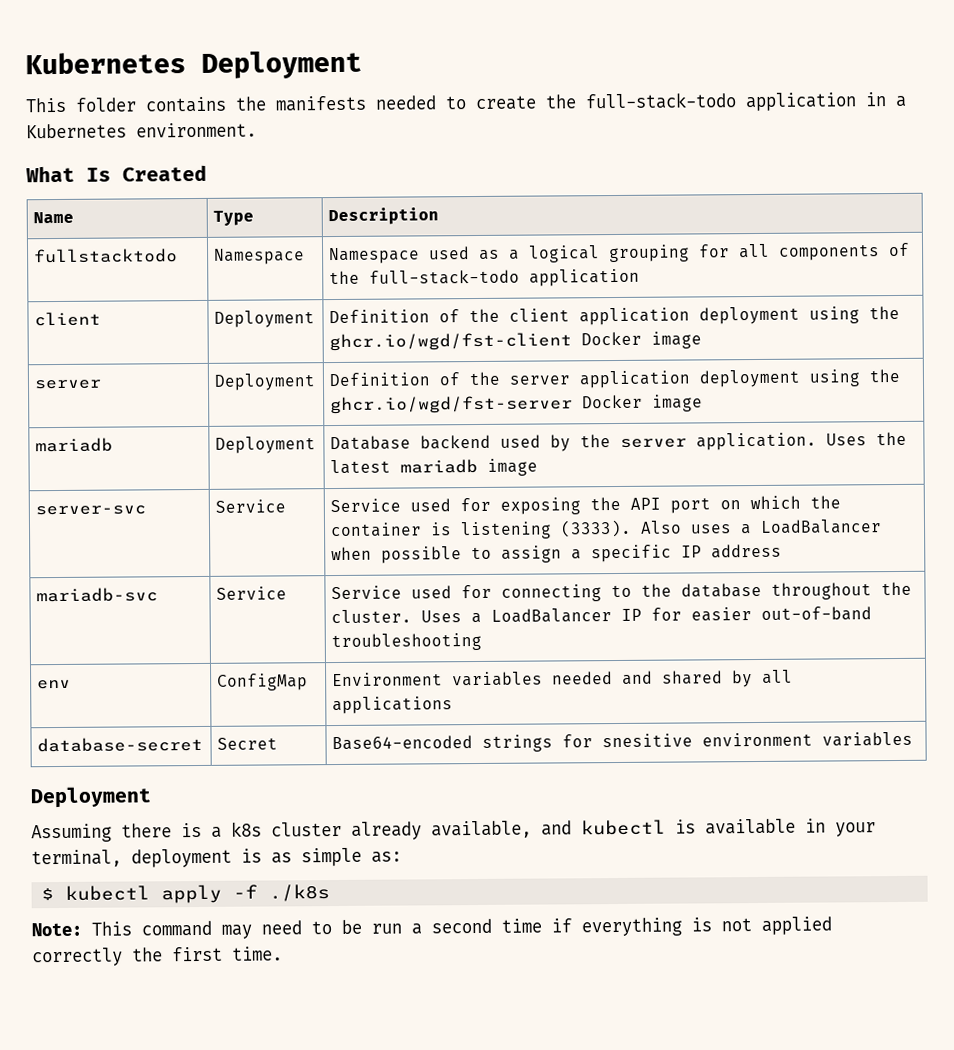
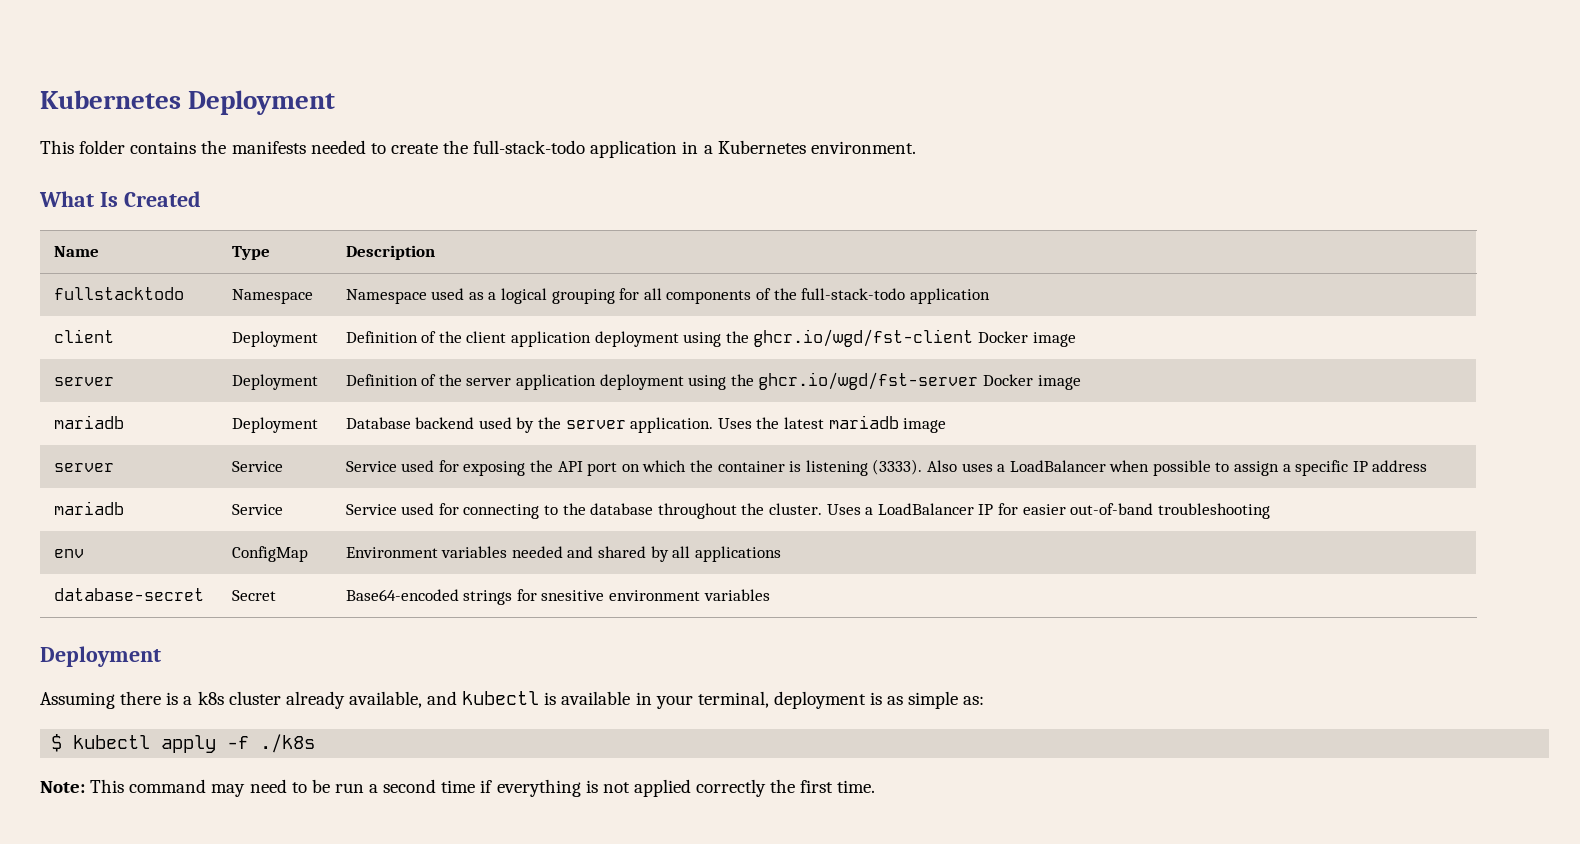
[35,505,147,516] server-svc -> [53,463,114,472] server
[36,587,159,603] mariadb-svc -> [53,501,124,515] mariadb

